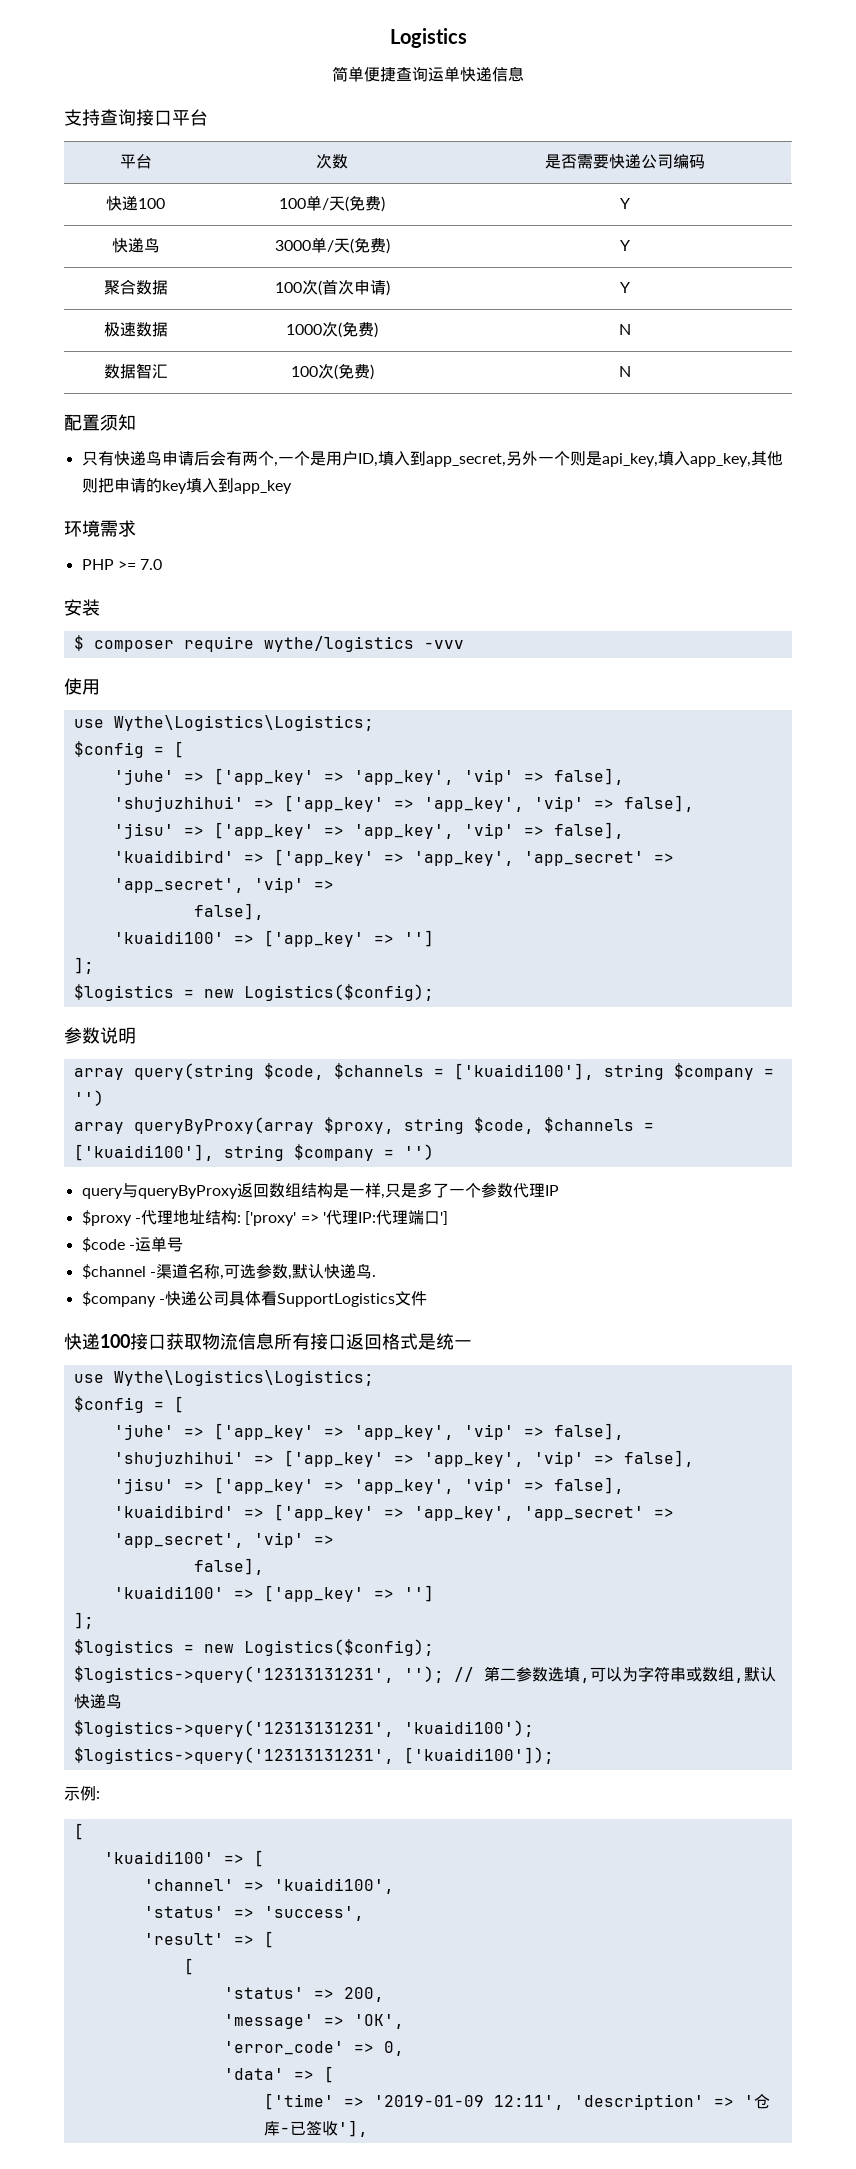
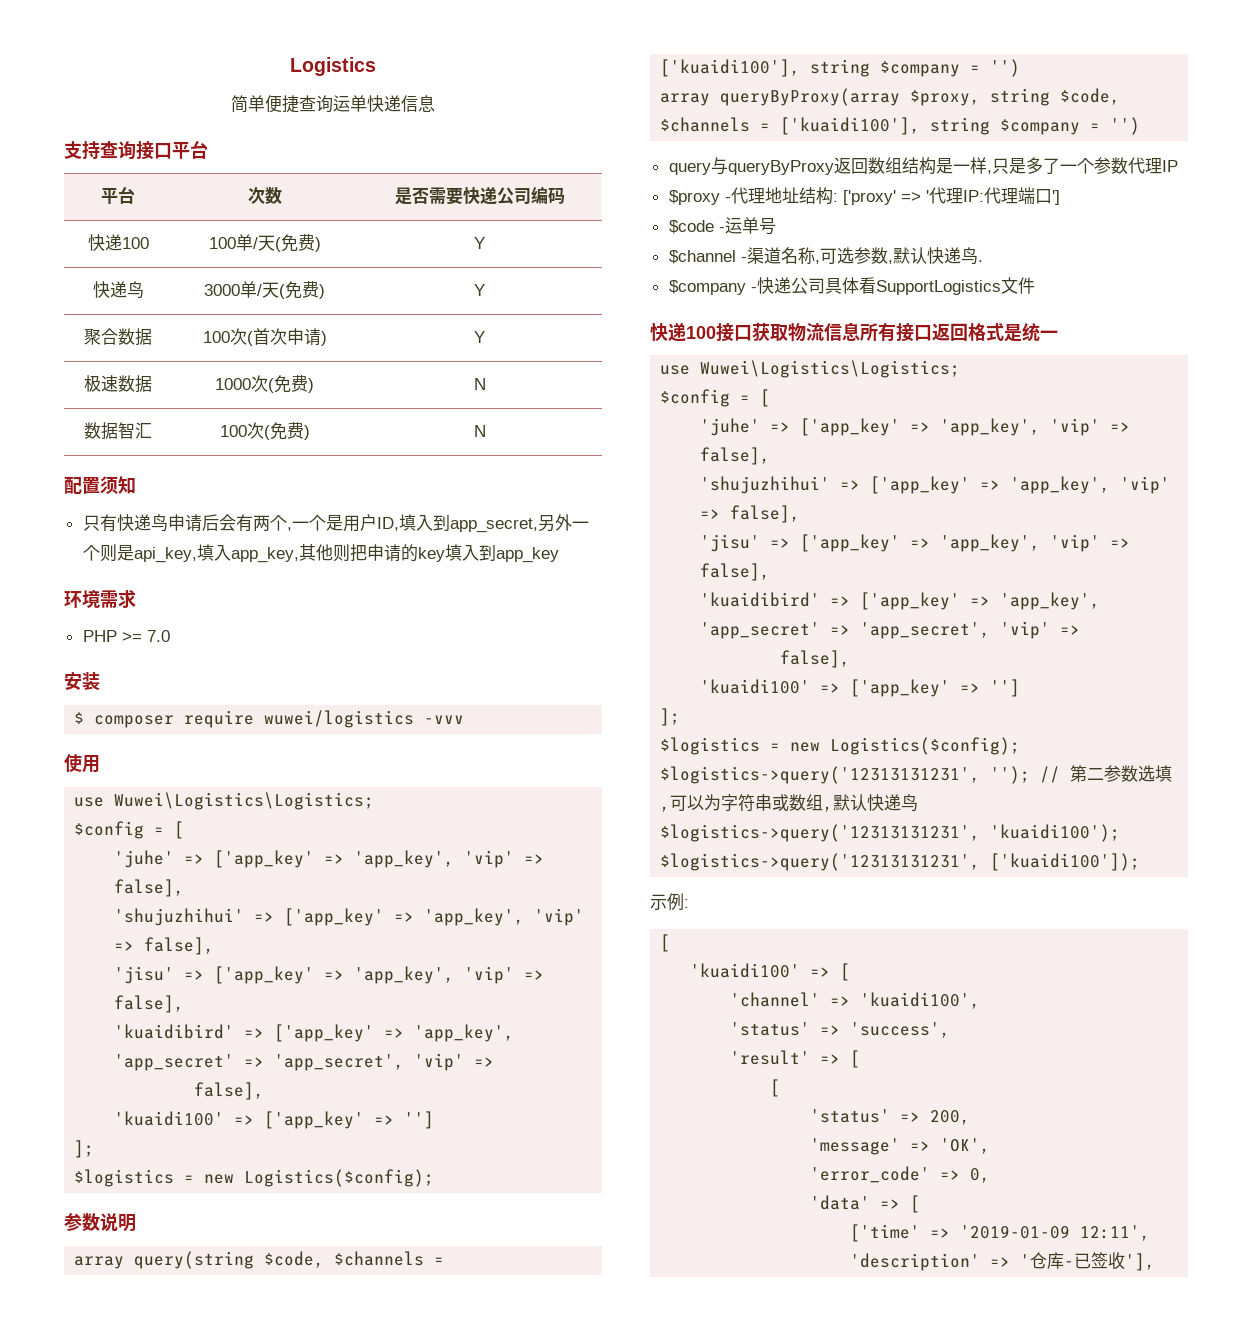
[263,636,414,652] wythe/logistics -> [264,710,415,728] wuwei/logistics
[113,715,374,731] Wythe\Logistics\Logistics; -> [114,792,375,810] Wuwei\Logistics\Logistics;
[113,1370,374,1386] Wythe\Logistics\Logistics; -> [700,360,961,378] Wuwei\Logistics\Logistics;

